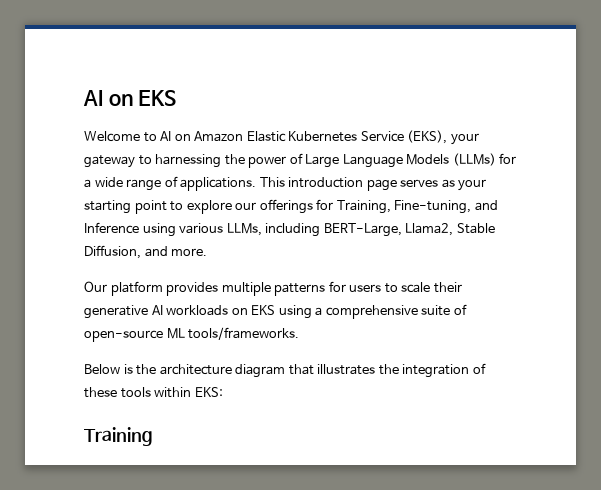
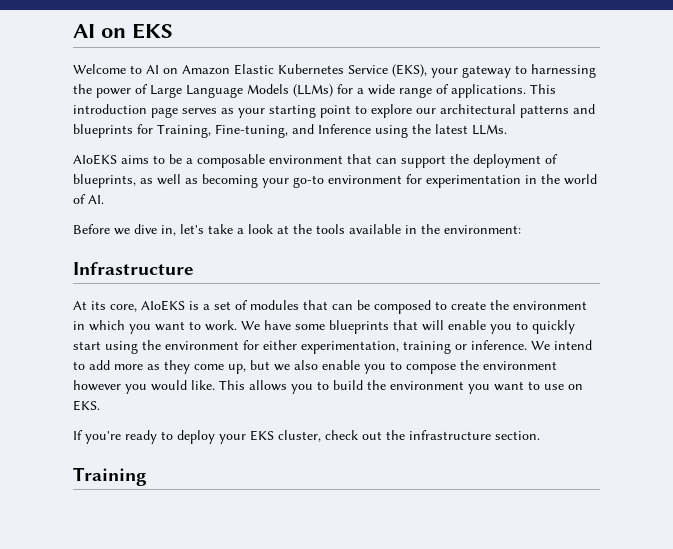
[259,199,313,214] offerings -> [440,104,595,118] [73,124,133,138] architectural patterns and blueprints
[179,223,495,237] [84,245,208,259] [84,281,462,296] [84,304,467,319] [84,327,300,342] [84,363,486,378] [84,387,223,398] various LLMs, including BERT-Large, Llama2, Stable Diffusion, and more. // Our platform provides multiple patterns for users to scale their generative AI workloads on EKS using a comprehensive suite of open-source ML tools/frameworks. // Below is the architecture diagram that illustrates the integration of these tools within EKS: -> [412,124,507,135] [73,154,558,168] [73,174,597,188] [73,194,104,204] [73,224,521,236] [73,262,194,275] [73,300,587,314] [73,320,575,334] [73,340,592,354] [73,360,557,374] [73,380,583,394] [73,400,100,411] [73,430,540,444] the latest LLMs. // AIoEKS aims to be a composable environment that can support the deployment of blueprints, as well as becoming your go-to environment for experimentation in the world of AI. // Before we dive in, let's take a look at the tools available in the environment: // Infrastructure // At its core, AIoEKS is a set of modules that can be composed to create the environment in which you want to work. We have some blueprints that will enable you to quickly start using the environment for either experimentation, training or inference. We intend to add more as they come up, but we also enable you to compose the environment however you would like. This allows you to build the environment you want to use on EKS. // If you're ready to deploy your EKS cluster, check out the infrastructure section.

